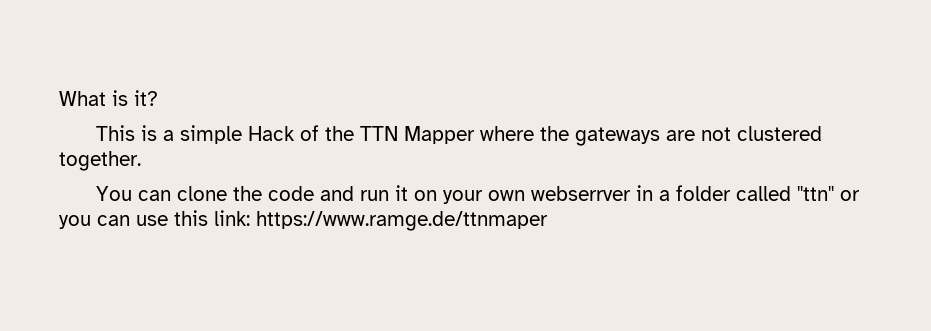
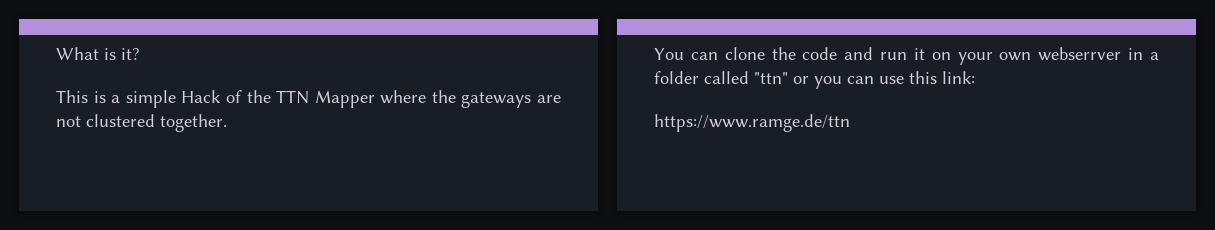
[256,211,548,231] https://www.ramge.de/ttnmaper -> [654,114,850,132] // https://www.ramge.de/ttn

